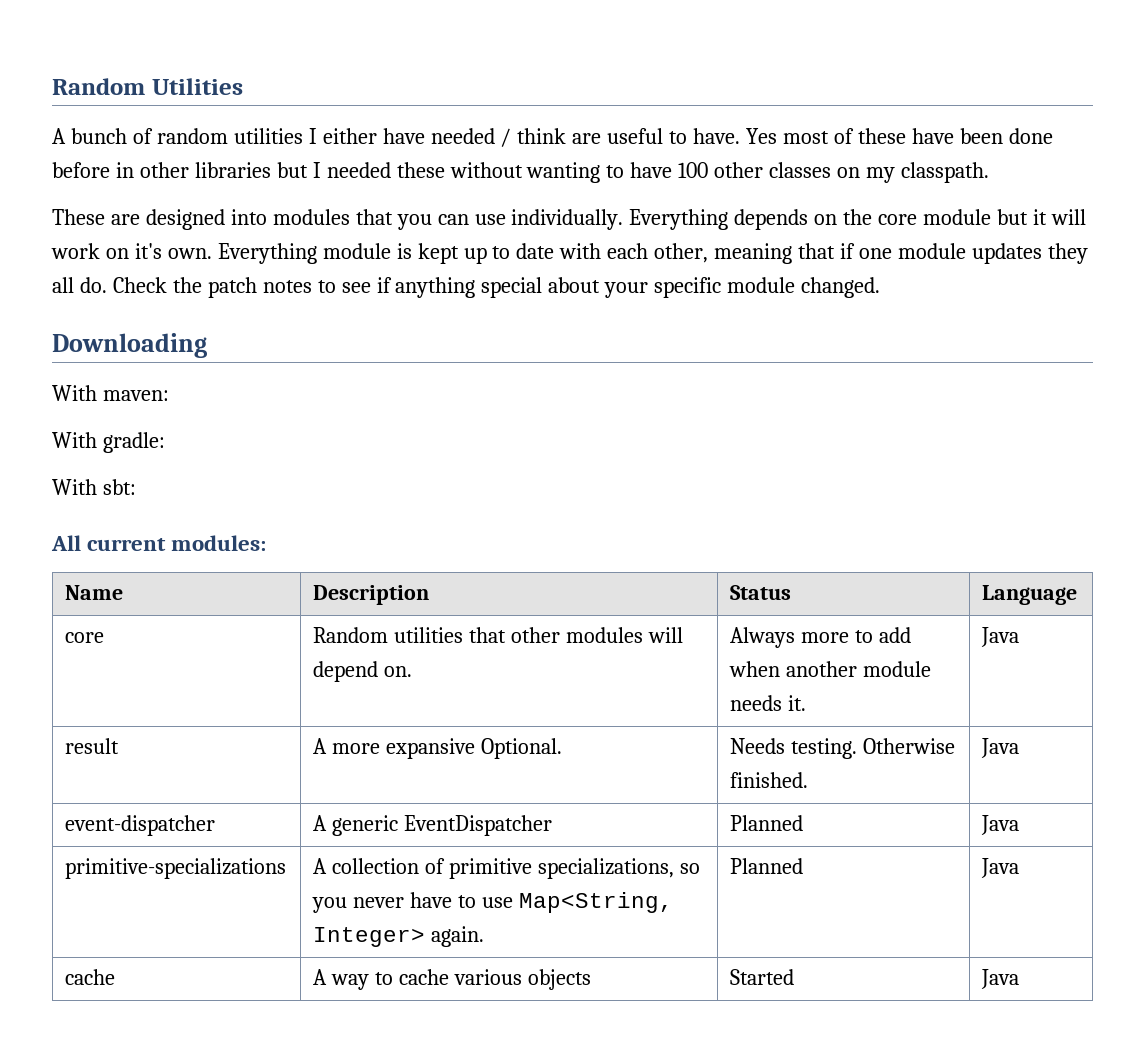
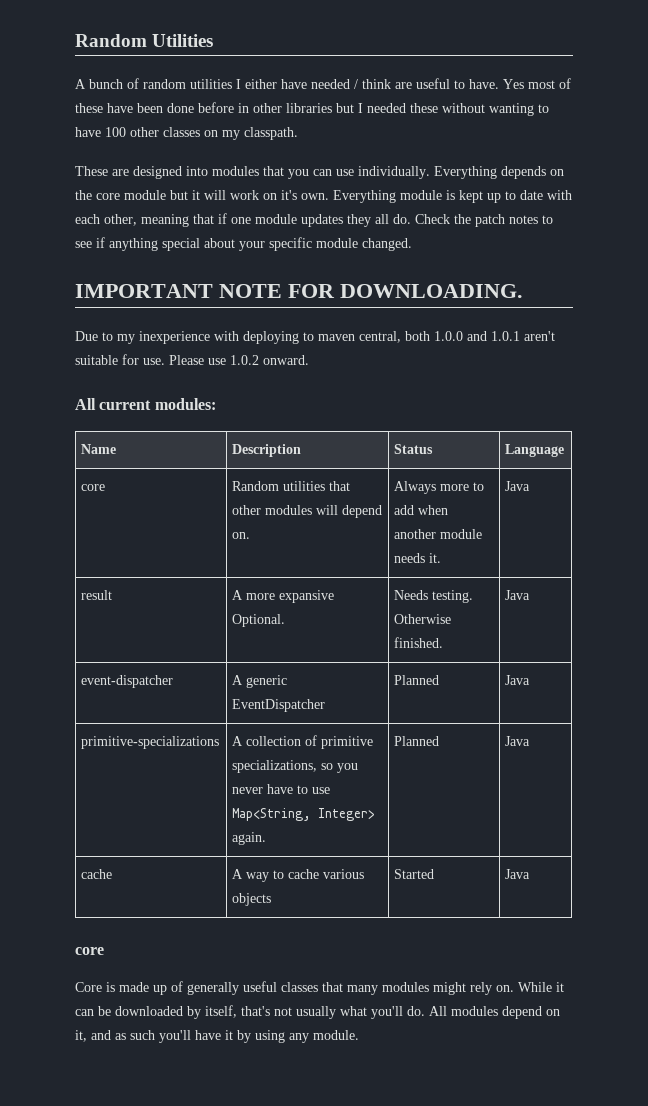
[52,333,207,358] [52,385,169,401] [52,432,165,453] [52,479,136,495] Downloading // With maven: // With gradle: // With sbt: -> [75,284,523,298] [75,331,555,344] [75,354,309,365] IMPORTANT NOTE FOR DOWNLOADING. // Due to my inexperience with deploying to maven central, both 1.0.0 and 1.0.1 aren't suitable for use. Please use 1.0.2 onward.
(1020, 979) none -> [75,947,104,955] [75,981,564,995] [75,1005,560,1019] [75,1030,359,1043] // core // Core is made up of generally useful classes that many modules might rely on. While it can be downloaded by itself, that's not usually what you'll do. All modules depend on it, and as such you'll have it by using any module.

